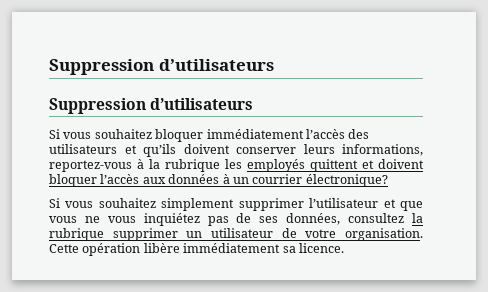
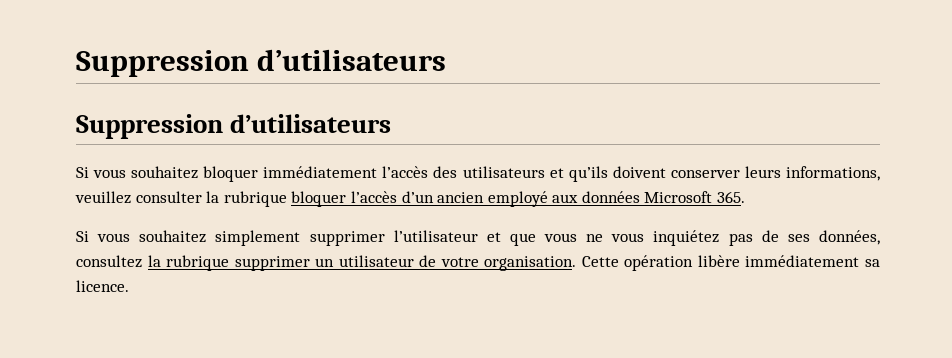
[49,159,424,172] [49,174,388,187] reportez-vous à la rubrique les employés quittent et doivent bloquer l’accès aux données à un courrier électronique? -> [75,191,746,207] veuillez consulter la rubrique bloquer l’accès d’un ancien employé aux données Microsoft 365.

